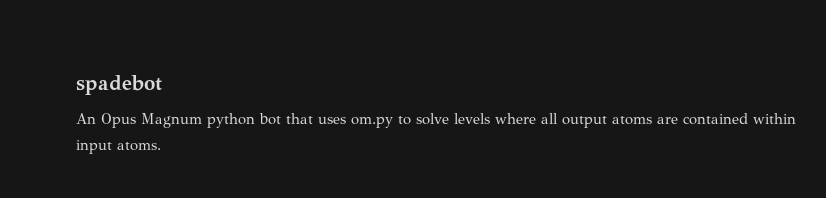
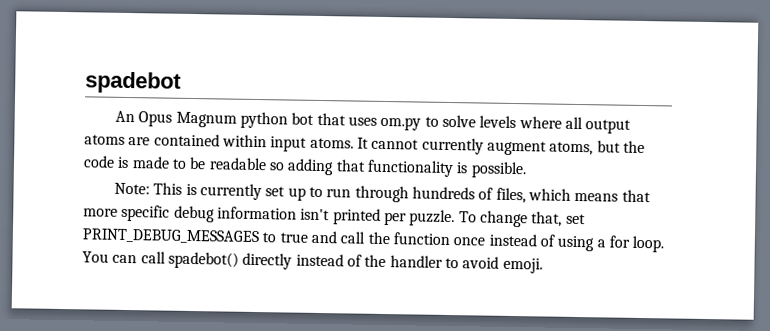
(161, 146) none -> [356,137,645,156] [83,155,527,179] [114,182,651,204] [83,204,586,228] [82,228,665,253] [82,251,543,274] It cannot currently augment atoms, but the code is made to be readable so adding that functionality is possible. // Note: This is currently set up to run through hundreds of files, which means that more specific debug information isn't printed per puzzle. To change that, set PRINT_DEBUG_MESSAGES to true and call the function once instead of using a for loop. You can call spadebot() directly instead of the handler to avoid emoji.

